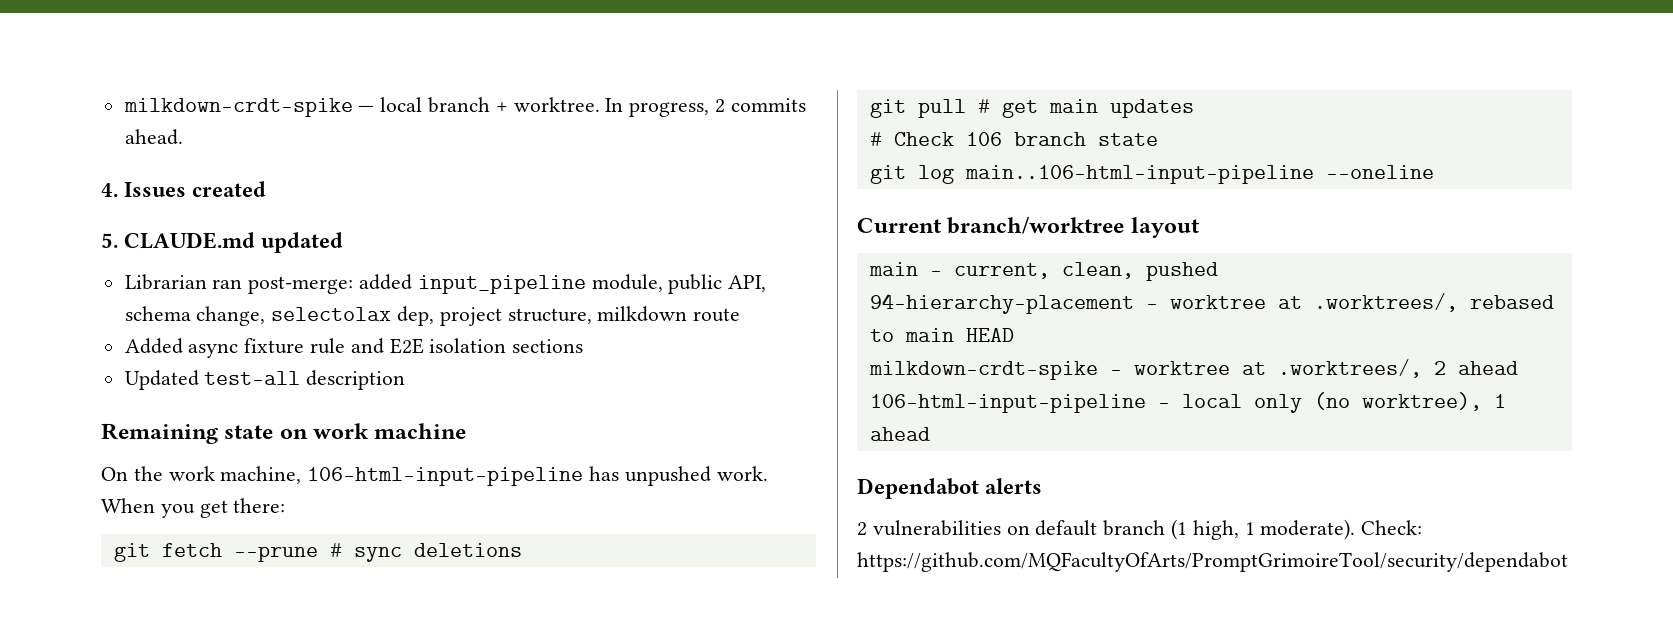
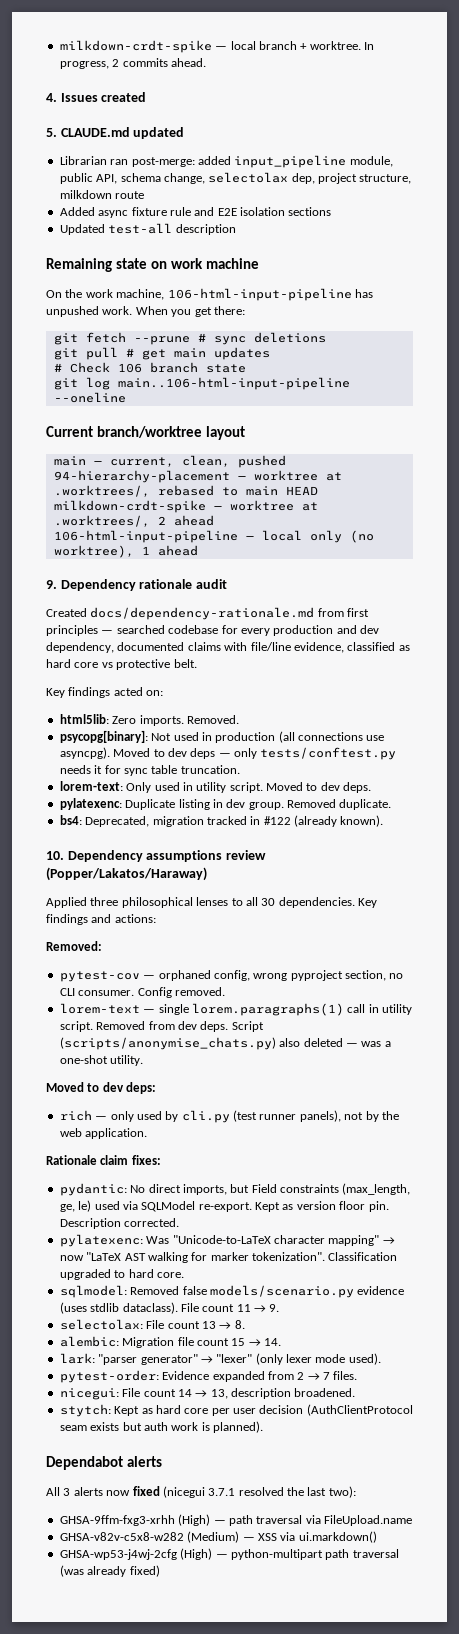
[857,478,1043,499] [857,519,1423,540] [857,552,1568,572] Dependabot alerts // 2 vulnerabilities on default branch (1 high, 1 moderate). Check: https://github.com/MQFacultyOfArts/PromptGrimoireTool/security/dependabot -> [46,579,227,591] [46,607,370,620] [46,625,379,636] [46,642,410,653] [46,659,197,670] [46,687,164,698] [59,714,239,726] [59,730,385,743] [59,747,397,760] [59,765,240,776] [59,781,372,793] [59,798,392,810] [59,815,384,827] [46,850,266,862] [46,867,207,881] [46,897,377,908] [46,914,156,925] [46,941,102,951] [59,970,404,982] [59,987,225,998] [59,1003,412,1016] [59,1021,264,1032] [59,1037,391,1050] [59,1055,144,1066] [46,1082,157,1094] [59,1110,399,1123] [59,1128,148,1139] [46,1155,161,1165] [59,1183,411,1196] [59,1200,389,1212] [59,1218,180,1229] [59,1234,395,1247] [59,1252,398,1263] [59,1269,184,1280] [59,1285,405,1298] [59,1302,280,1314] [59,1319,245,1330] [59,1336,281,1348] [59,1353,381,1365] [59,1370,358,1383] [59,1388,356,1400] [59,1404,413,1417] [59,1421,263,1433] [46,1456,162,1470] [46,1486,356,1498] [59,1514,412,1526] [59,1531,377,1543] [59,1548,399,1560] [59,1565,160,1577] 9. Dependency rationale audit // Created docs/dependency-rationale.md from first principles — searched codebase for every production and dev dependency, documented claims with file/line evidence, classified as hard core vs protective belt. // Key findings acted on: // html5lib: Zero imports. Removed. // psycopg[binary]: Not used in production (all connections use asyncpg). Moved to dev deps — only tests/conftest.py needs it for sync table truncation. // lorem-text: Only used in utility script. Moved to dev deps. // pylatexenc: Duplicate listing in dev group. Removed duplicate. // bs4: Deprecated, migration tracked in #122 (already known). // 10. Dependency assumptions review (Popper/Lakatos/Haraway) // Applied three philosophical lenses to all 30 dependencies. Key findings and actions: // Removed: // pytest-cov — orphaned config, wrong pyproject section, no CLI consumer. Config removed. // lorem-text — single lorem.paragraphs(1) call in utility script. Removed from dev deps. Script (scripts/anonymise_chats.py) also deleted — was a one-shot utility. // Moved to dev deps: // rich — only used by cli.py (test runner panels), not by the web application. // Rationale claim fixes: // pydantic: No direct imports, but Field constraints (max_length, ge, le) used via SQLModel re-export. Kept as version floor pin. Description corrected. // pylatexenc: Was "Unicode-to-LaTeX character mapping" → now "LaTeX AST walking for marker tokenization". Classification upgraded to hard core. // sqlmodel: Removed false models/scenario.py evidence (uses stdlib dataclass). File count 11 → 9. // selectolax: File count 13 → 8. // alembic: Migration file count 15 → 14. // lark: "parser generator" → "lexer" (only lexer mode used). // pytest-order: Evidence expanded from 2 → 7 files. // nicegui: File count 14 → 13, description broadened. // stytch: Kept as hard core per user decision (AuthClientProtocol seam exists but auth work is planned). // Dependabot alerts // All 3 alerts now fixed (nicegui 3.7.1 resolved the last two): // GHSA-9ffm-fxg3-xrhh (High) — path traversal via FileUpload.name // GHSA-v82v-c5x8-w282 (Medium) — XSS via ui.markdown() // GHSA-wp53-j4wj-2cfg (High) — python-multipart path traversal (was already fixed)

